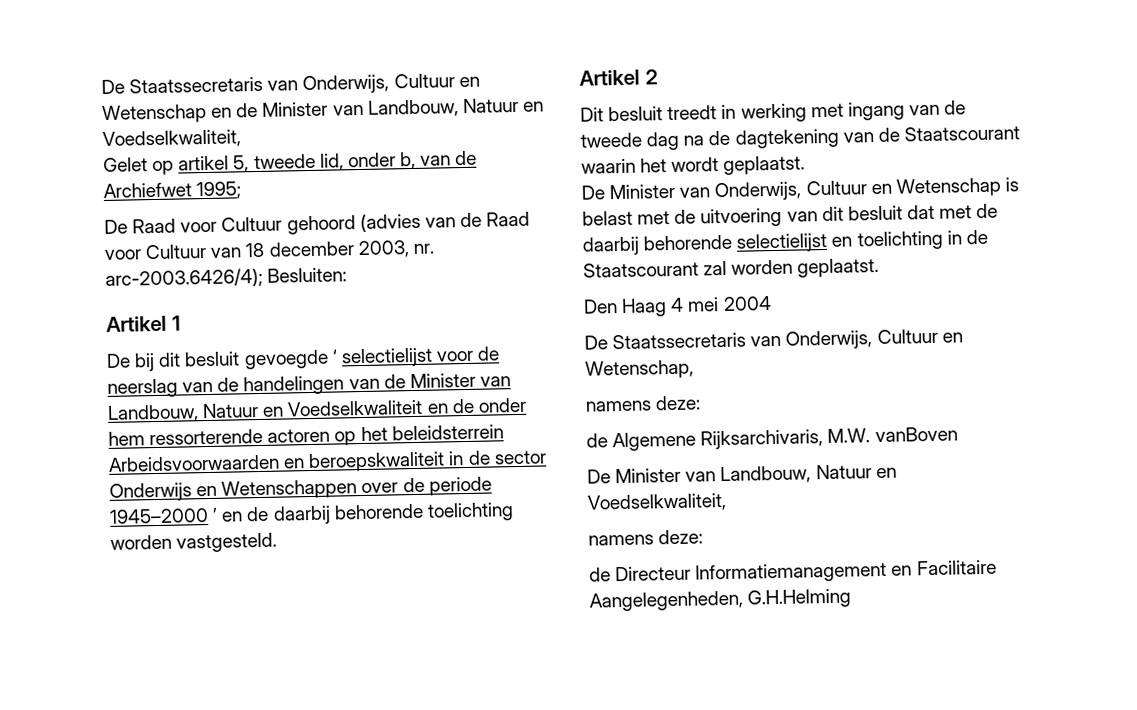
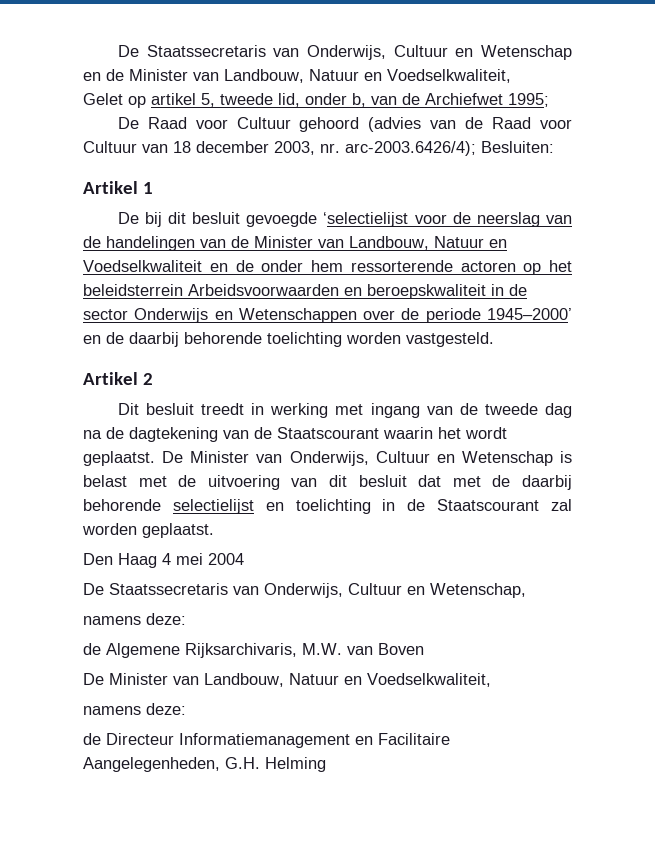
[331,347,433,368] ‘ selectielijst -> [323,212,409,227] ‘selectielijst
[109,507,219,524] 1945–2000 ’ -> [486,308,572,320] 1945–2000’
(806, 165) // -> (155, 458) none
[874,426,958,443] vanBoven -> [347,643,424,655] van Boven
[747,588,852,609] G.H.Helming -> [225,757,326,772] G.H. Helming

